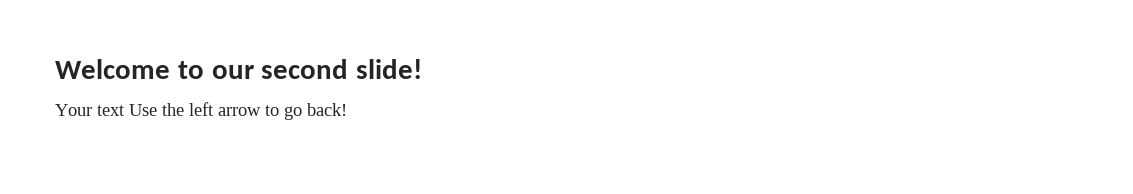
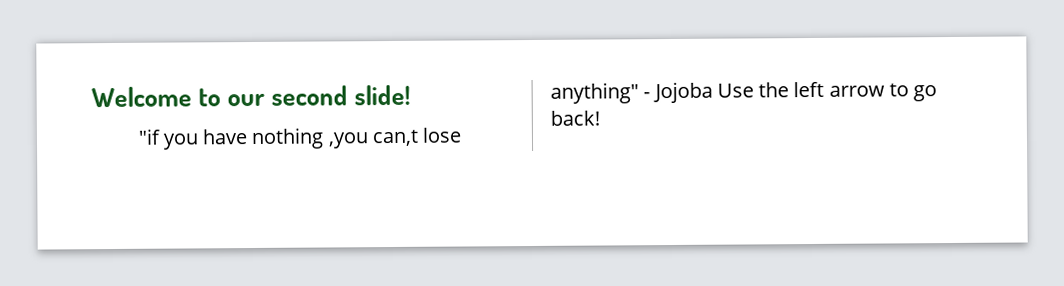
[55,104,125,116] Your text -> [137,127,462,150] [550,81,713,104] "if you have nothing ,you can,t lose anything" - Jojoba

